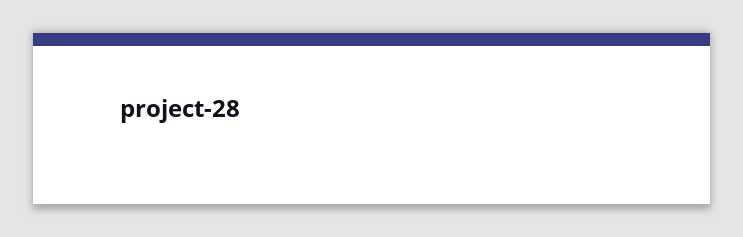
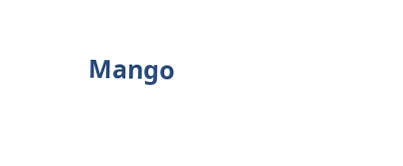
[120,99,240,123] project-28 -> [87,59,175,86] Mango

